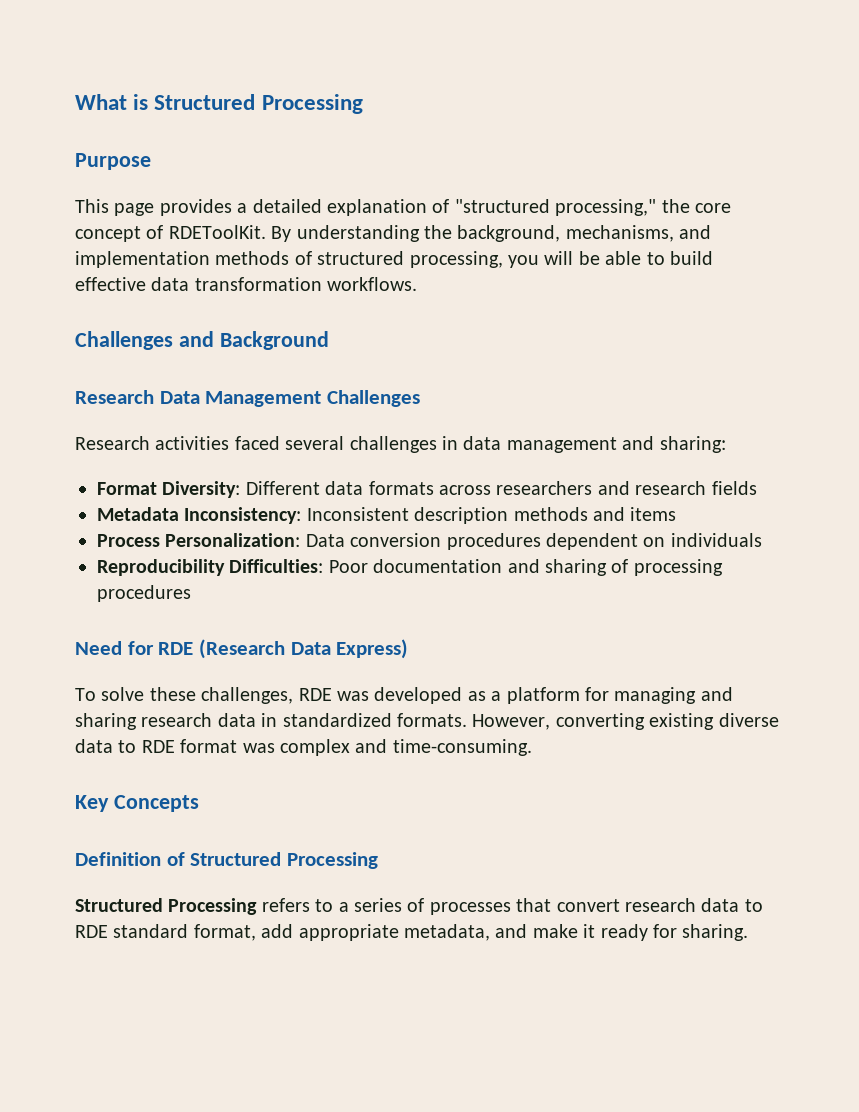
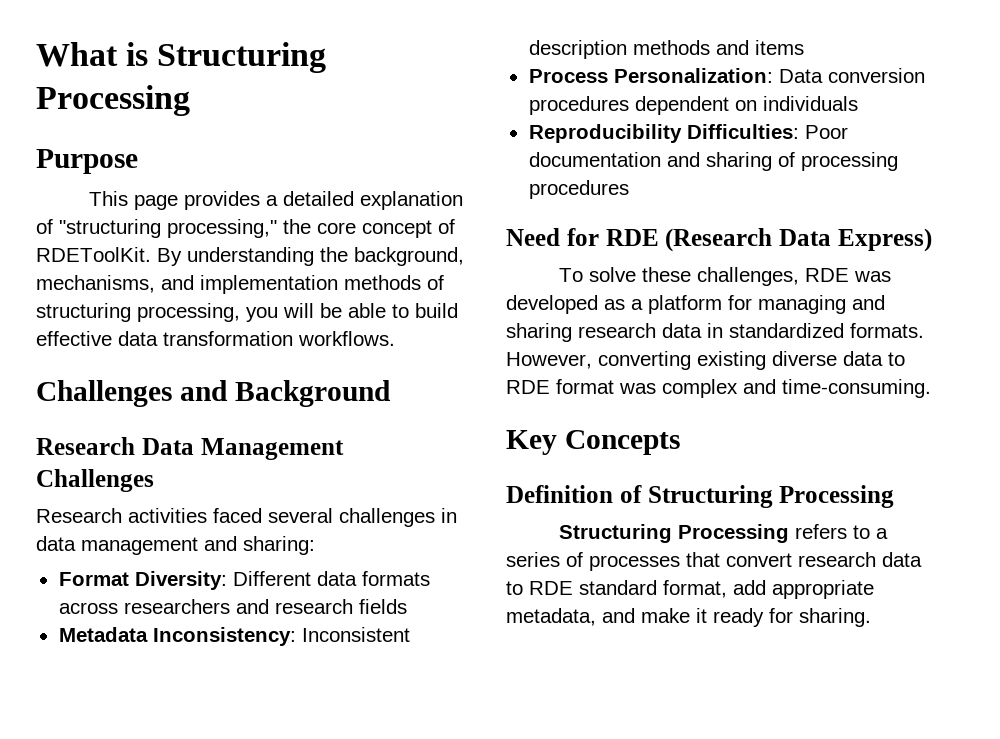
[154,94,256,110] Structured -> [157,42,327,73] Structuring
[454,199,550,213] "structured -> [59,219,161,238] "structuring
[317,251,405,265] structured -> [36,303,131,322] structuring
[190,852,379,869] [75,898,163,912] Structured Processing // Structured -> [647,485,895,508] [558,524,672,543] Structuring Processing // Structuring

